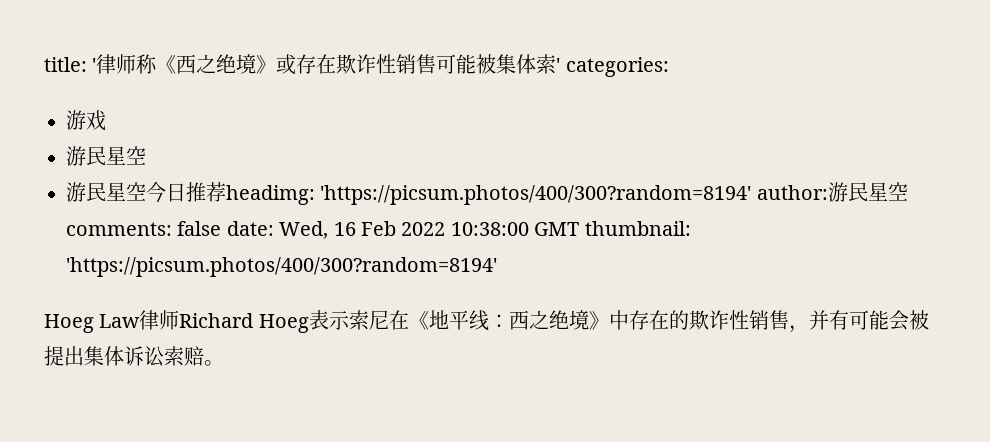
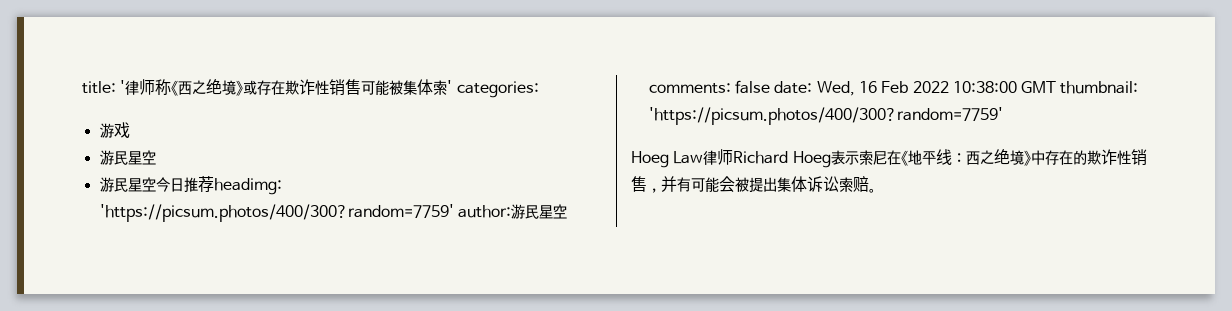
[320,185,752,205] 'https://picsum.photos/400/300?random=8194' -> [99,204,454,222] 'https://picsum.photos/400/300?random=7759'
[66,257,497,277] 'https://picsum.photos/400/300?random=8194' -> [648,107,1003,125] 'https://picsum.photos/400/300?random=7759'

